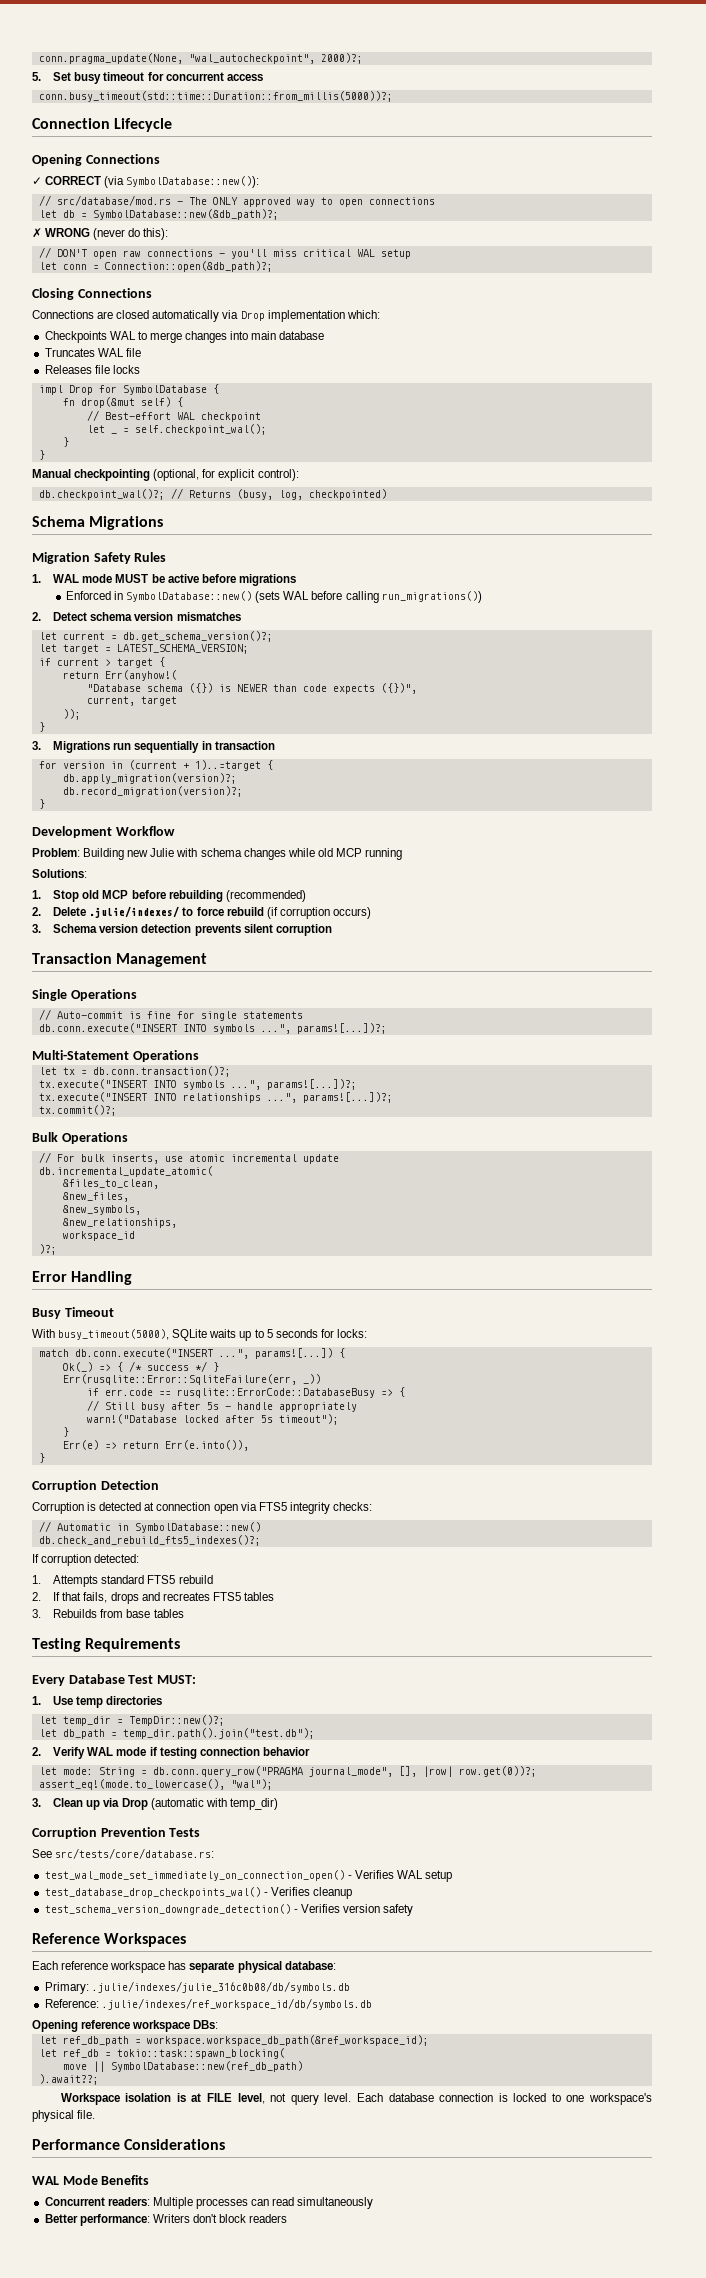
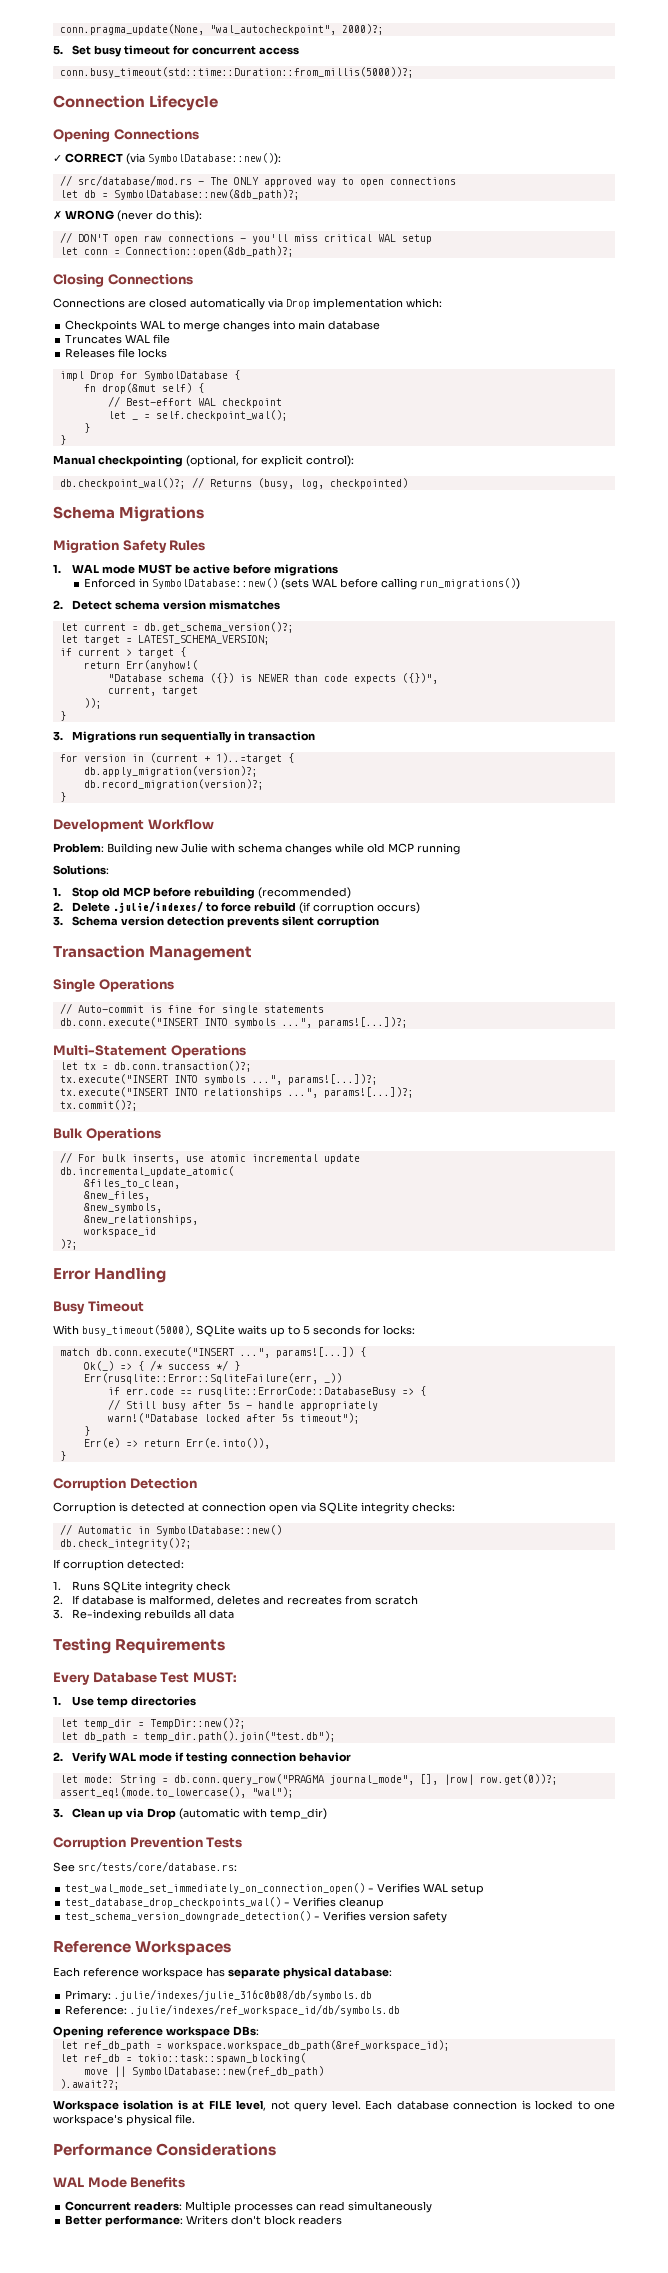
[258,1502,287,1511] FTS5 -> [319,1502,358,1514] SQLite
[38,1535,261,1546] db.check_and_rebuild_fts5_indexes()?; -> [59,1538,192,1549] db.check_integrity()?;
[53,1575,213,1587] [32,1592,275,1604] [32,1609,184,1618] Attempts standard FTS5 rebuild // 2. If that fails, drops and recreates FTS5 tables // 3. Rebuilds from base tables -> [71,1581,231,1593] [53,1595,418,1606] [53,1609,234,1621] Runs SQLite integrity check // 2. If database is malformed, deletes and recreates from scratch // 3. Re-indexing rebuilds all data

